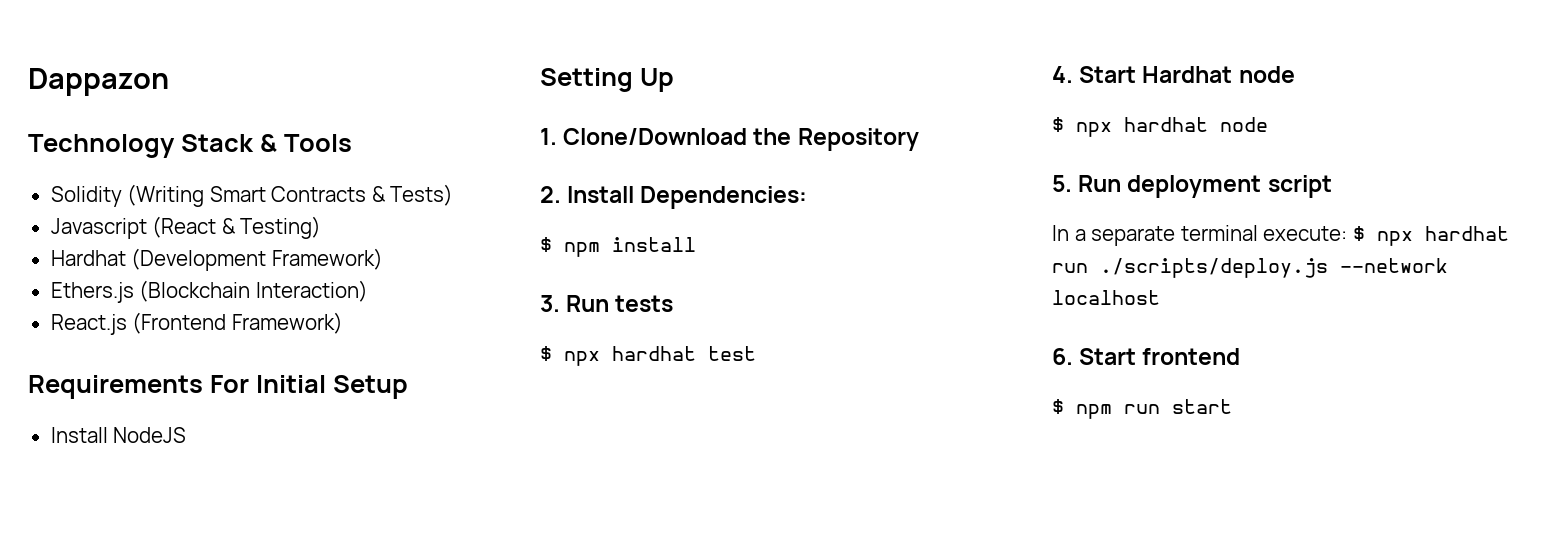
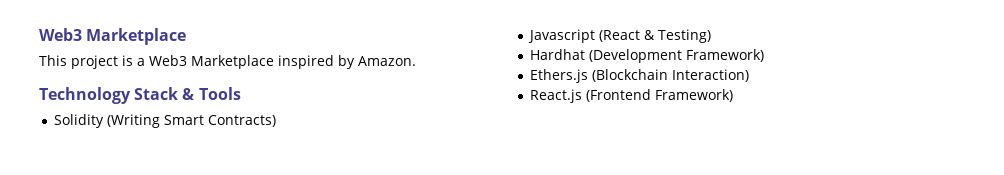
[28,68,169,96] Dappazon -> [39,28,187,45] [39,55,416,69] Web3 Marketplace // This project is a Web3 Marketplace inspired by Amazon.
[271,184,454,206] Contracts & Tests) -> [208,115,277,127] Contracts)
[28,375,408,399] [50,427,187,443] [540,68,674,92] [540,128,919,151] [540,186,808,209] [540,237,696,257] [540,295,674,312] [540,346,756,366] [1052,66,1295,83] [1052,117,1268,137] [1052,175,1332,198] [1052,225,1509,246] [1052,258,1448,278] [1052,290,1160,305] [1052,348,1241,365] [1052,399,1232,419] // Requirements For Initial Setup // Install NodeJS // Setting Up // 1. Clone/Download the Repository // 2. Install Dependencies: // $ npm install // 3. Run tests // $ npx hardhat test // 4. Start Hardhat node // $ npx hardhat node // 5. Run deployment script // In a separate terminal execute: $ npx hardhat run ./scripts/deploy.js --network localhost // 6. Start frontend // $ npm run start -> (734, 95) none

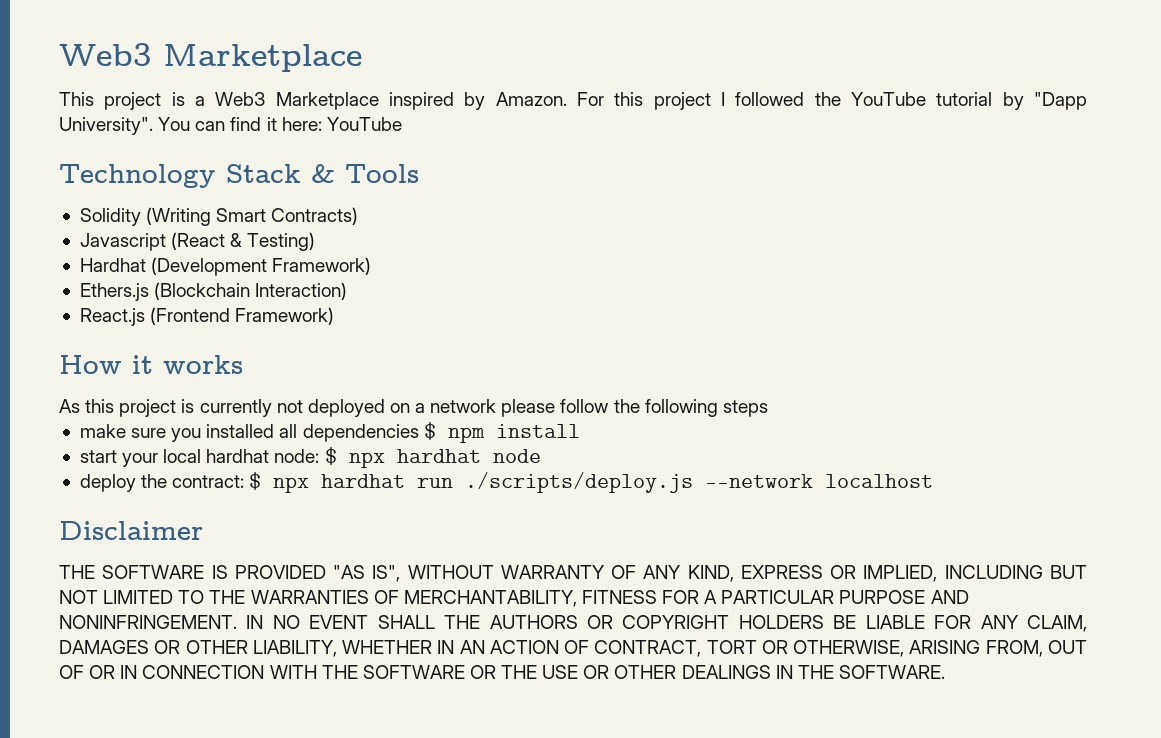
(416, 61) none -> [577,92,1088,110] [59,117,402,135] For this project I followed the YouTube tutorial by "Dapp University". You can find it here: YouTube
(734, 95) none -> [59,355,243,374] [59,399,768,417] [79,422,580,443] [79,447,541,468] [79,472,934,493] [59,521,203,540] [59,565,1087,582] [59,590,969,607] [59,615,1088,632] [59,640,1087,657] [59,665,945,679] // How it works // As this project is currently not deployed on a network please follow the following steps // make sure you installed all dependencies $ npm install // start your local hardhat node: $ npx hardhat node // deploy the contract: $ npx hardhat run ./scripts/deploy.js --network localhost // Disclaimer // THE SOFTWARE IS PROVIDED "AS IS", WITHOUT WARRANTY OF ANY KIND, EXPRESS OR IMPLIED, INCLUDING BUT NOT LIMITED TO THE WARRANTIES OF MERCHANTABILITY, FITNESS FOR A PARTICULAR PURPOSE AND NONINFRINGEMENT. IN NO EVENT SHALL THE AUTHORS OR COPYRIGHT HOLDERS BE LIABLE FOR ANY CLAIM, DAMAGES OR OTHER LIABILITY, WHETHER IN AN ACTION OF CONTRACT, TORT OR OTHERWISE, ARISING FROM, OUT OF OR IN CONNECTION WITH THE SOFTWARE OR THE USE OR OTHER DEALINGS IN THE SOFTWARE.

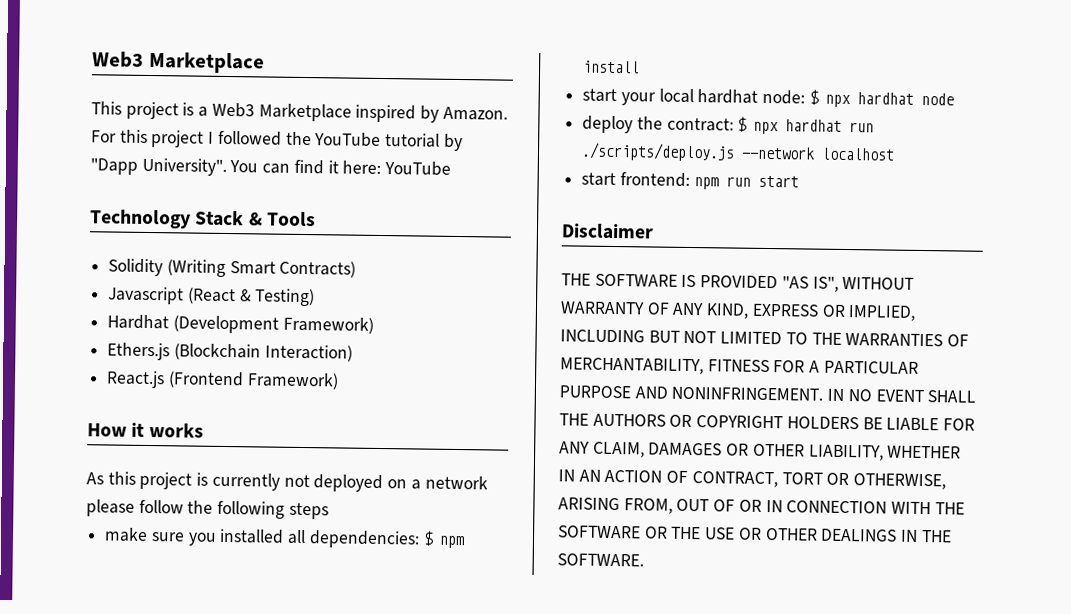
[302,424,419,442] dependencies -> [308,530,420,549] dependencies:
(934, 481) none -> [581,172,799,190] // start frontend: npm run start

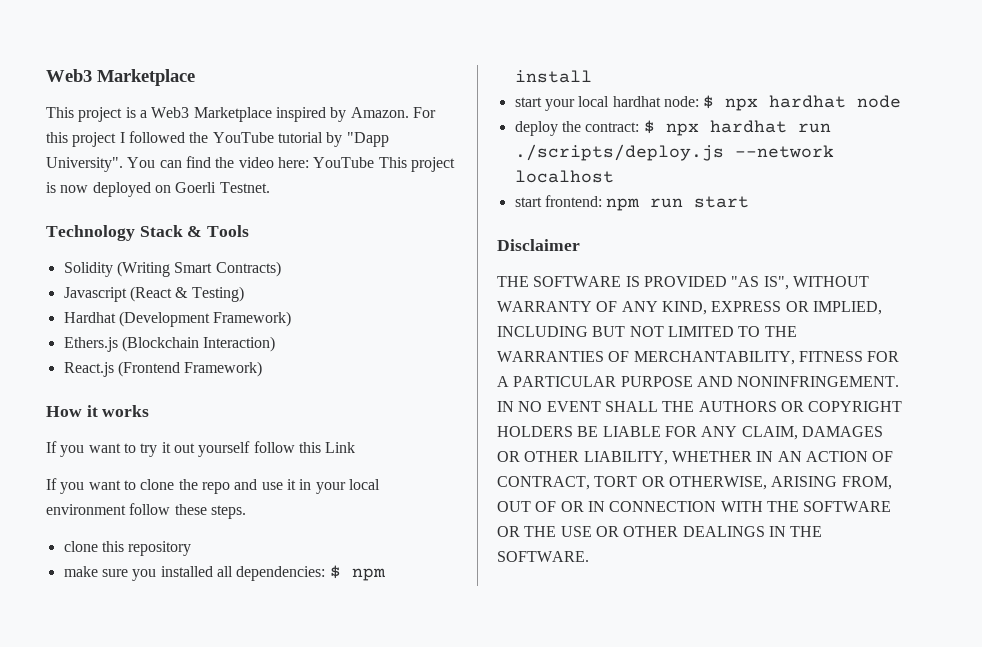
[327,160,339,174] it -> [215,157,274,168] the video
(452, 168) none -> [378,157,455,172] [46,182,270,197] This project is now deployed on Goerli Testnet.
[86,471,488,493] [86,499,329,520] As this project is currently not deployed on a network please follow the following steps -> [46,441,356,457] [46,478,380,494] [46,503,246,519] [63,541,192,556] If you want to try it out yourself follow this Link // If you want to clone the repo and use it in your local environment follow these steps. // clone this repository

